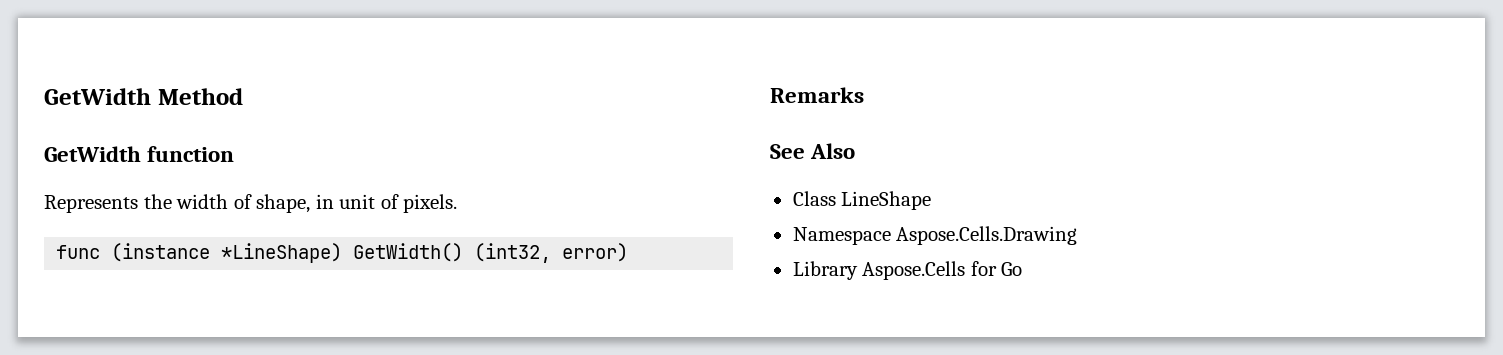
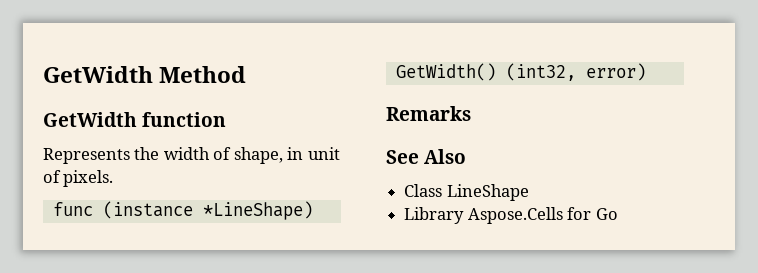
[792,226,1078,245] // Namespace Aspose.Cells.Drawing -> (529, 192) none

